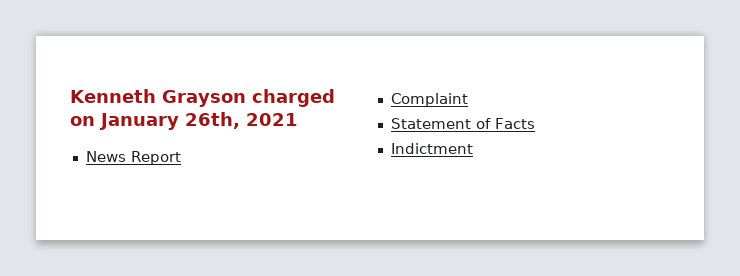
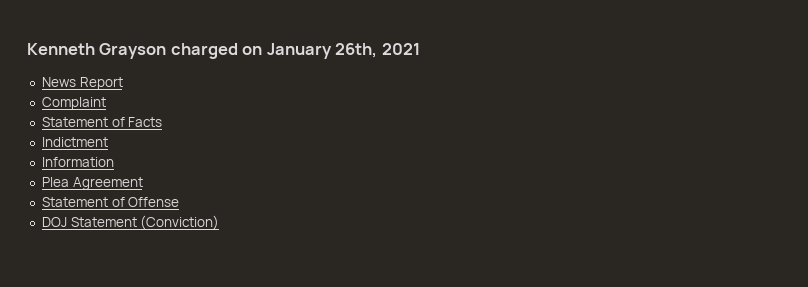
(473, 148) none -> [41,157,114,167] [41,177,143,190] [41,197,180,207] [41,215,220,230] // Information // Plea Agreement // Statement of Offense // DOJ Statement (Conviction)

